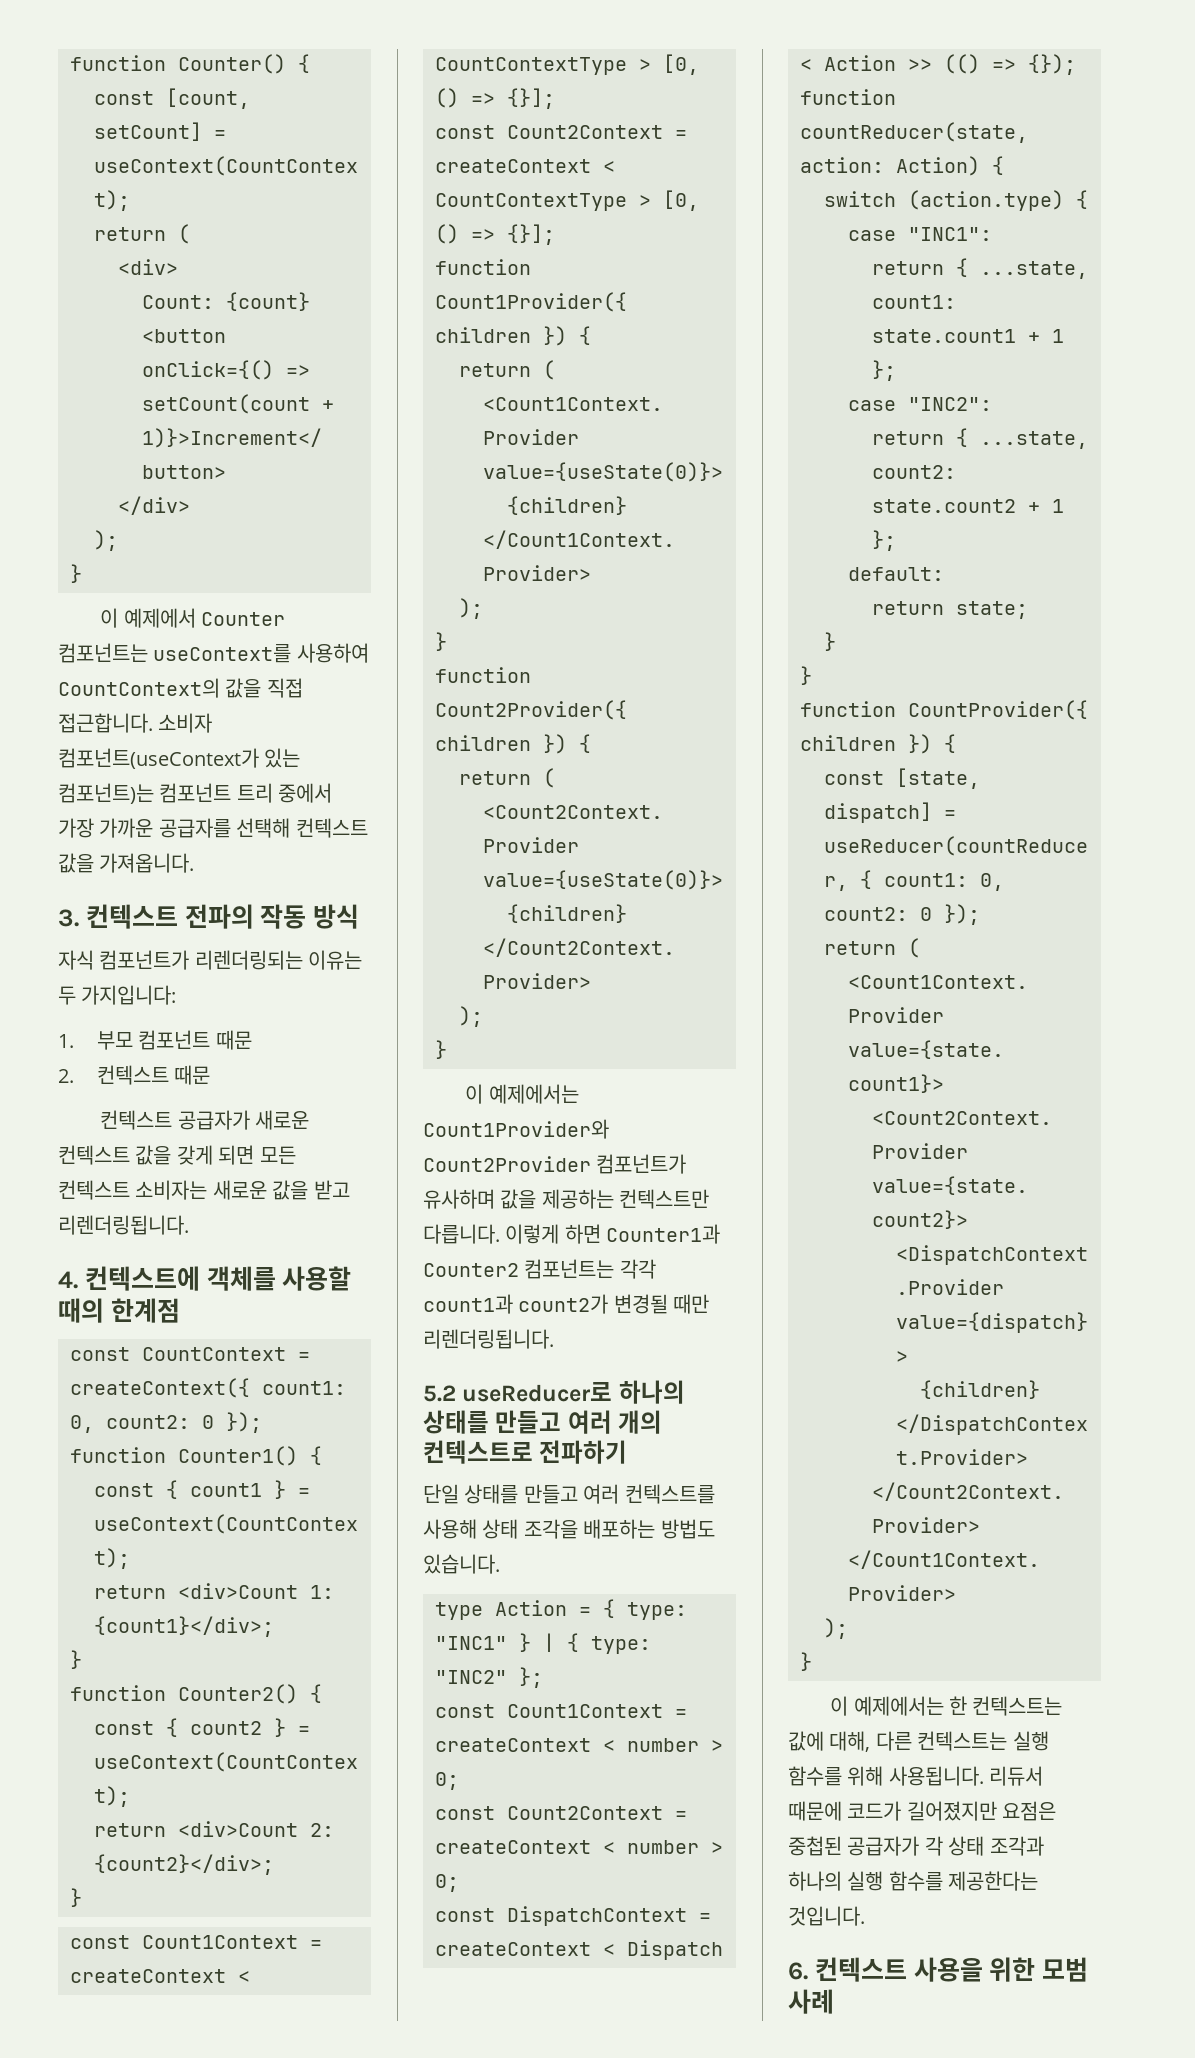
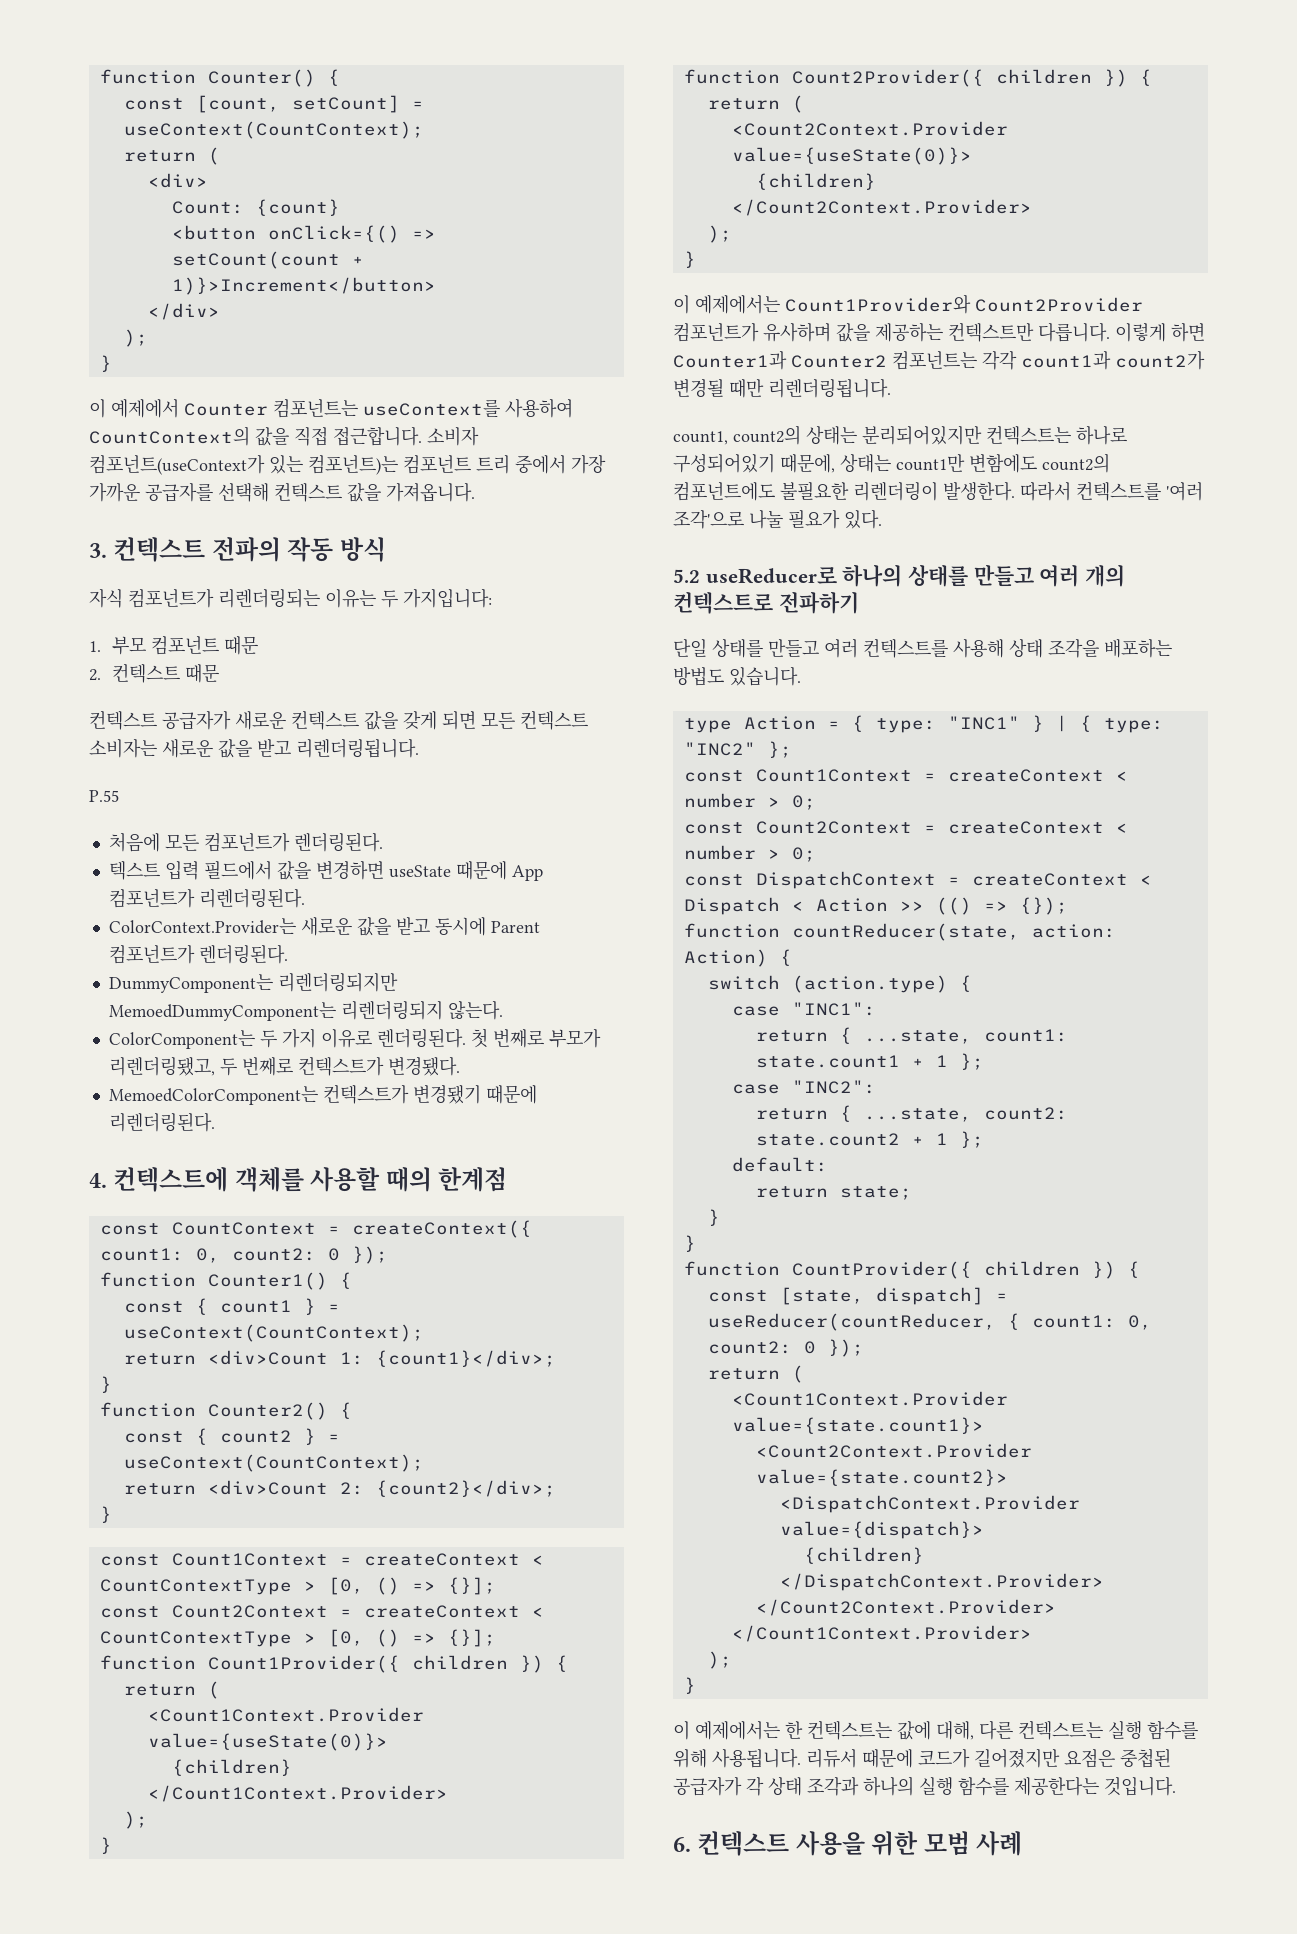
(189, 1225) none -> [89,790,119,802] [108,832,383,852] [108,860,543,881] [108,888,305,908] [108,917,540,936] [108,944,288,964] [108,972,398,993] [108,1000,503,1021] [108,1028,601,1049] [108,1056,460,1076] [108,1084,537,1105] [108,1112,215,1132] // P.55 // 처음에 모든 컴포넌트가 렌더링된다. // 텍스트 입력 필드에서 값을 변경하면 useState 때문에 App 컴포넌트가 리렌더링된다. // ColorContext.Provider는 새로운 값을 받고 동시에 Parent 컴포넌트가 렌더링된다. // DummyComponent는 리렌더링되지만 MemoedDummyComponent는 리렌더링되지 않는다. // ColorComponent는 두 가지 이유로 렌더링된다. 첫 번째로 부모가 리렌더링됐고, 두 번째로 컨텍스트가 변경됐다. // MemoedColorComponent는 컨텍스트가 변경됐기 때문에 리렌더링된다.
(554, 1339) none -> [673,425,1127,445] [673,453,1110,473] [673,481,1203,501] [673,509,882,529] // count1, count2의 상태는 분리되어있지만 컨텍스트는 하나로 구성되어있기 때문에, 상태는 count1만 변함에도 count2의 컴포넌트에도 불필요한 리렌더링이 발생한다. 따라서 컨텍스트를 '여러 조각'으로 나눌 필요가 있다.

